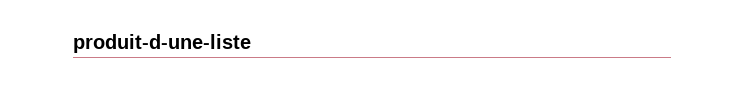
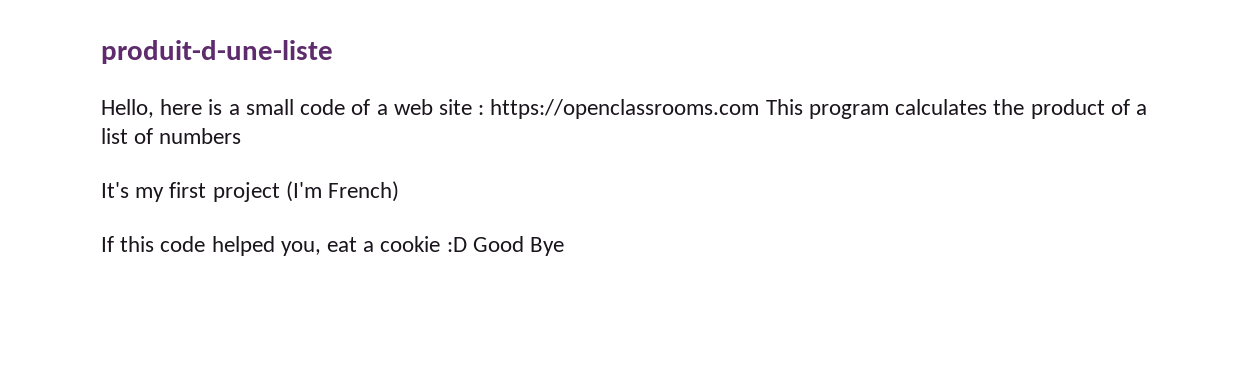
(251, 43) none -> [101,99,1147,119] [101,128,242,144] [101,181,400,202] [101,236,565,256] // Hello, here is a small code of a web site : https://openclassrooms.com This program calculates the product of a list of numbers // It's my first project (I'm French) // If this code helped you, eat a cookie :D Good Bye

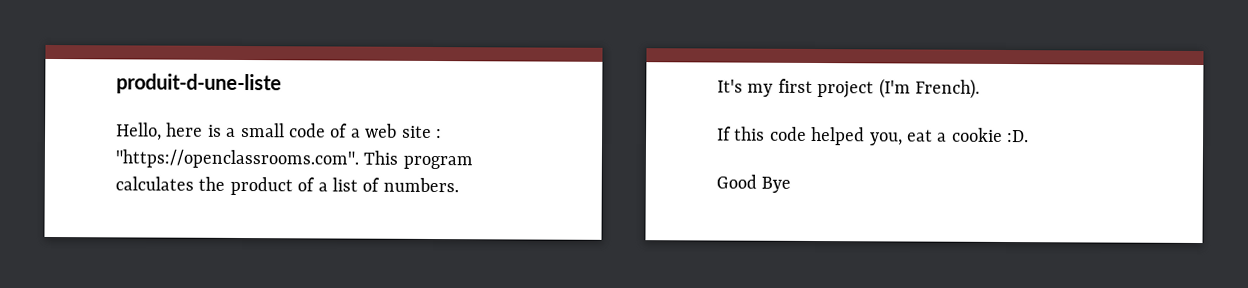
[490,99,760,119] https://openclassrooms.com -> [115,149,359,169] "https://openclassrooms.com".
[159,128,242,144] numbers -> [382,177,459,193] numbers.
[328,181,400,202] French) -> [915,78,980,99] French).
[446,237,467,252] :D -> [1007,130,1030,143] :D. //

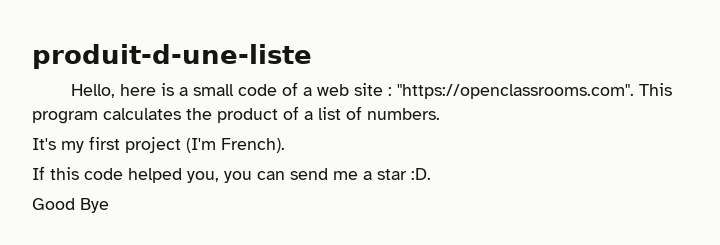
[907,127,1003,142] eat a cookie -> [224,168,407,183] you can send me a star

